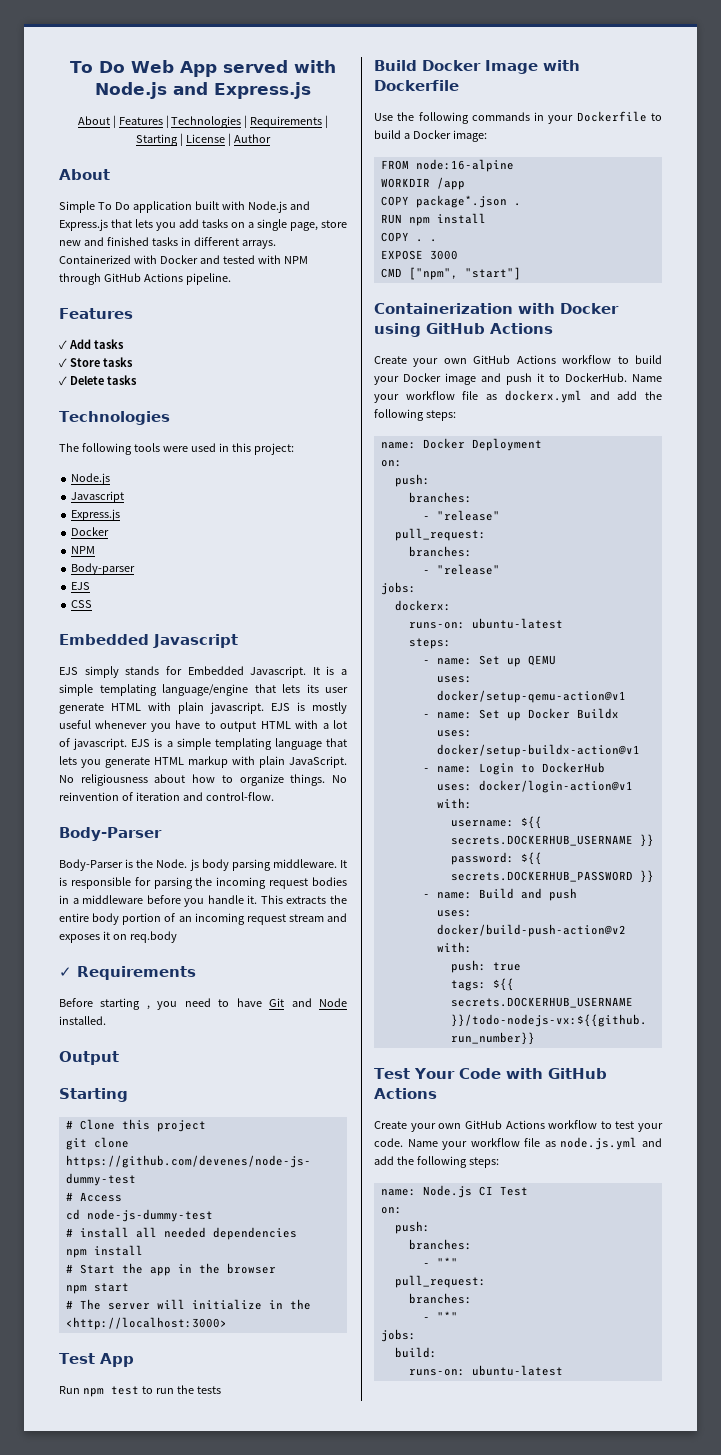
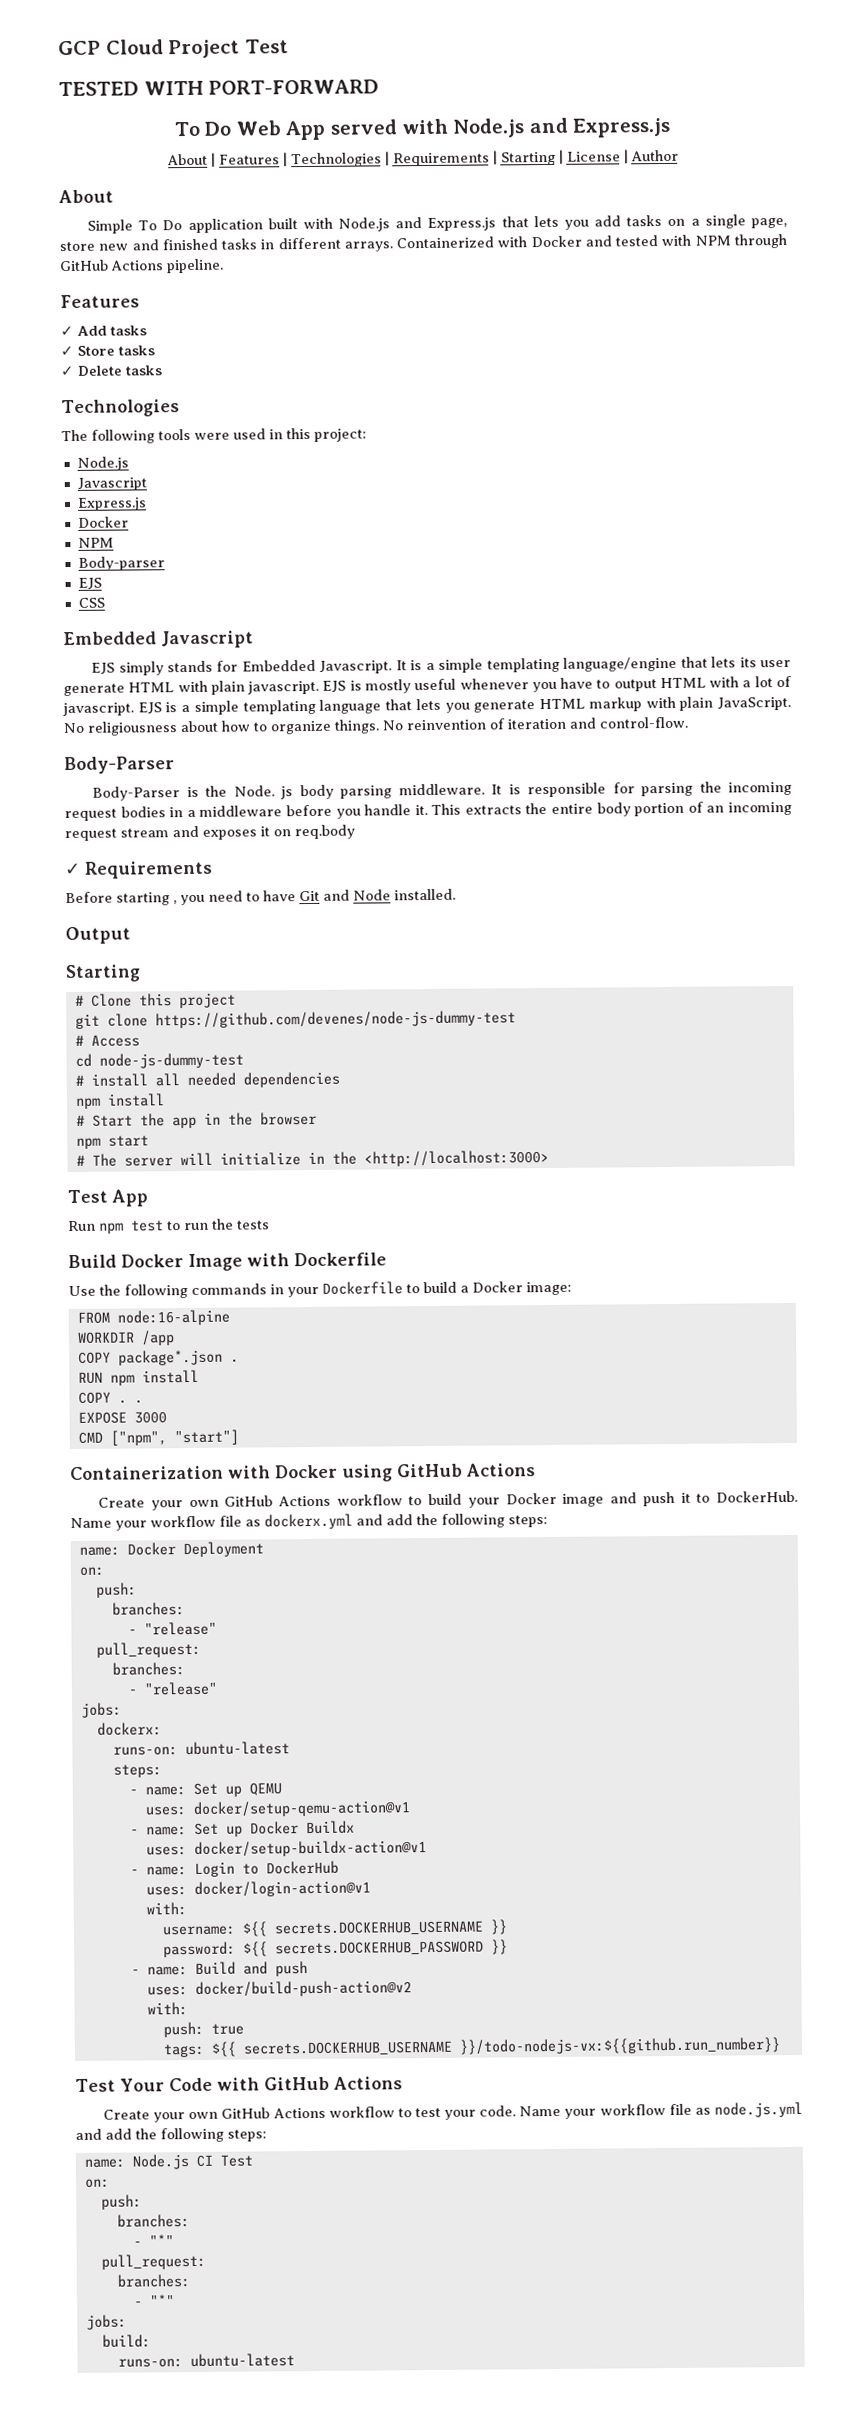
(69, 67) none -> [58,39,289,59] [58,79,380,97] GCP Cloud Project Test // TESTED WITH PORT-FORWARD //

